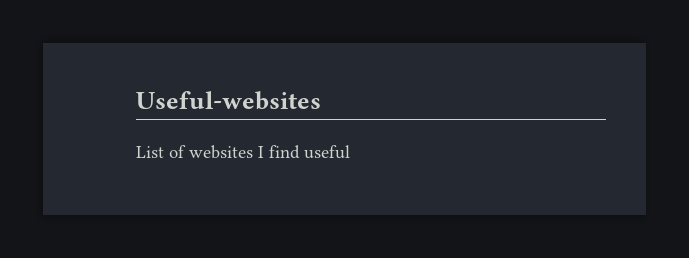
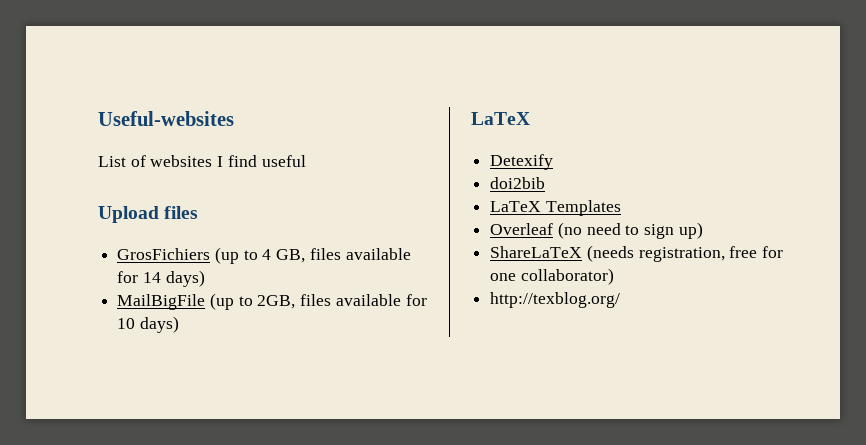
(350, 152) none -> [98,206,199,223] [117,247,411,264] [117,270,205,287] [117,293,427,310] [117,316,179,333] [471,112,530,125] [490,154,554,170] [490,177,546,189] [490,200,621,216] [490,222,703,239] [490,245,784,262] [490,268,614,285] [490,292,621,308] // Upload files // GrosFichiers (up to 4 GB, files available for 14 days) // MailBigFile (up to 2GB, files available for 10 days) // LaTeX // Detexify // doi2bib // LaTeX Templates // Overleaf (no need to sign up) // ShareLaTeX (needs registration, free for one collaborator) // http://texblog.org/

